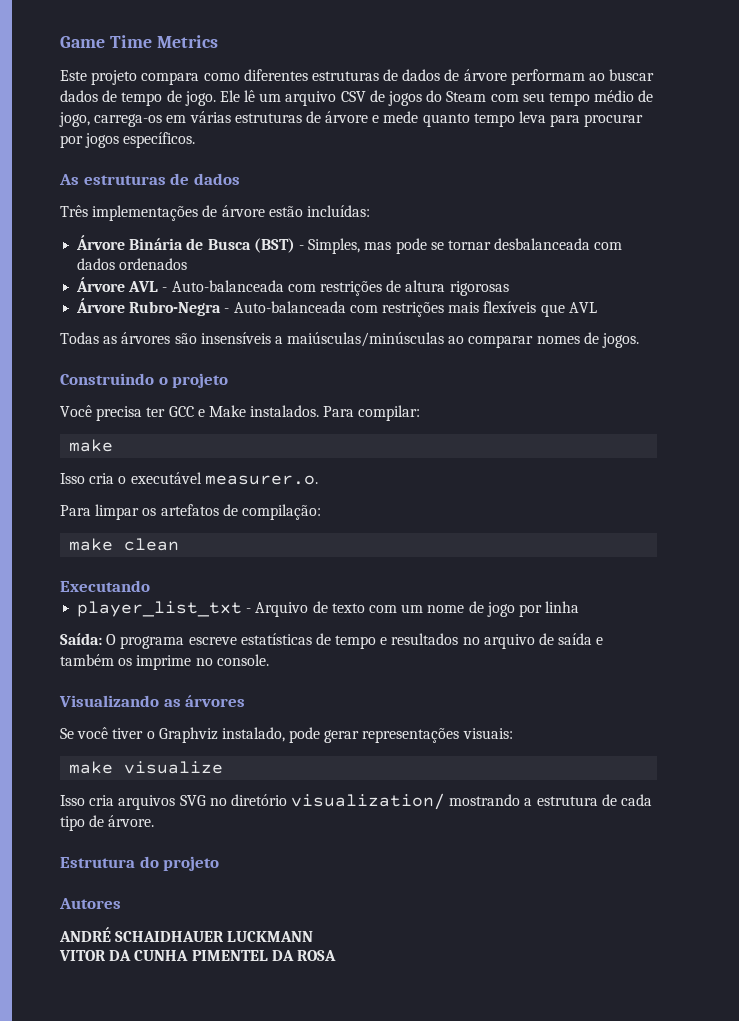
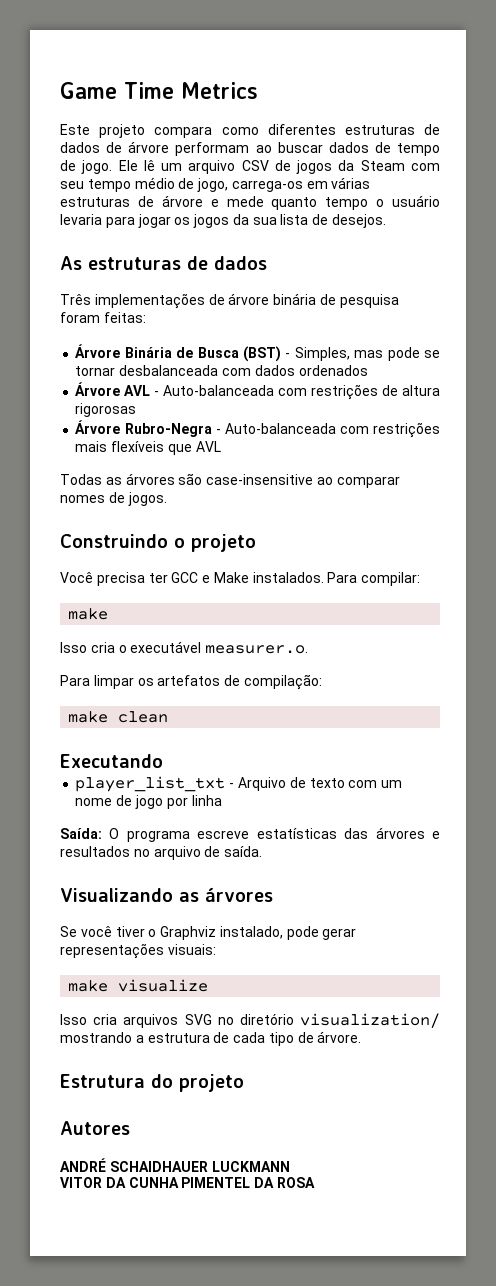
[426,90,443,102] do -> [338,160,355,171] da
[519,111,644,127] [60,132,196,148] leva para procurar por jogos específicos. -> [376,195,440,207] [60,214,387,228] o usuário levaria para jogar os jogos da sua lista de desejos.
[268,205,370,217] estão incluídas: -> [273,293,399,308] [60,312,146,323] binária de pesquisa foram feitas:
[200,332,445,347] insensíveis a maiúsculas/minúsculas -> [206,474,314,485] case-insensitive
[315,633,377,649] de tempo -> [344,827,425,839] das árvores
[558,633,604,645] [60,654,269,670] saída e também os imprime no console. -> [224,846,263,857] saída.

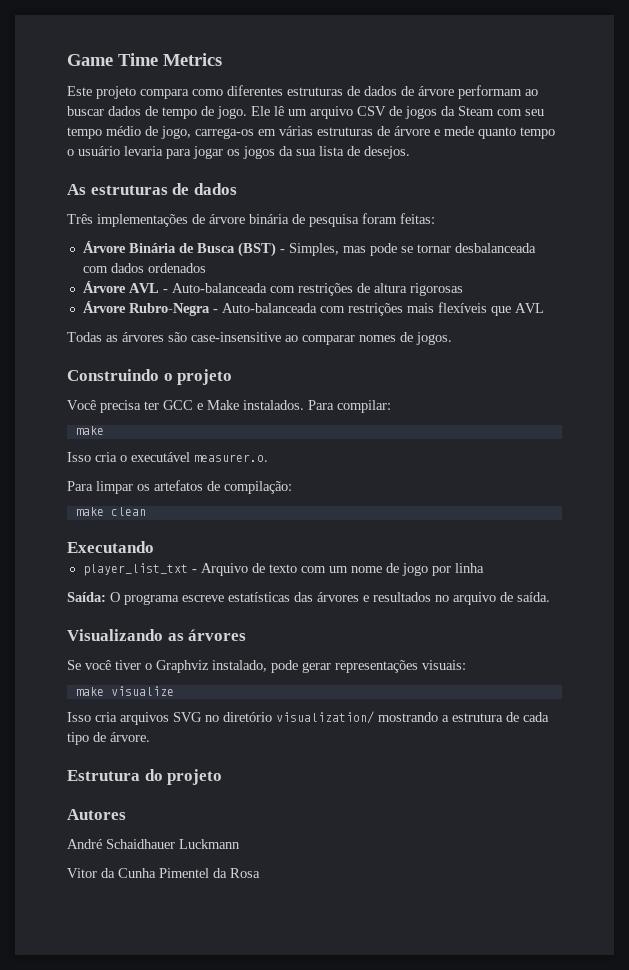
[60,1158,290,1172] [60,1177,315,1188] ANDRÉ SCHAIDHAUER LUCKMANN // VITOR DA CUNHA PIMENTEL DA ROSA -> [67,839,240,849] [67,868,260,878] André Schaidhauer Luckmann // Vitor da Cunha Pimentel da Rosa

